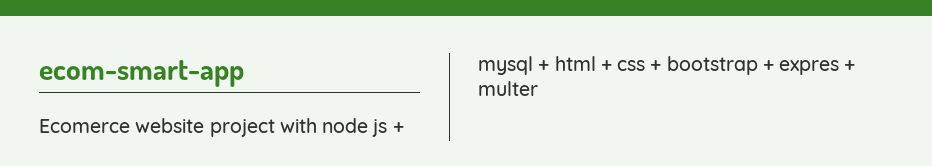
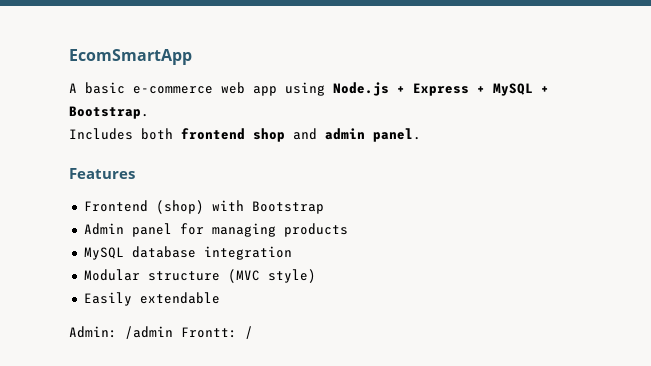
[39,60,244,87] [39,118,404,137] [478,56,856,75] [478,81,538,96] ecom-smart-app // Ecomerce website project with node js + mysql + html + css + bootstrap + expres + multer -> [69,49,192,65] [69,82,549,96] [69,106,149,119] [69,128,421,142] [69,168,135,179] [83,200,324,214] [83,223,348,237] [83,246,292,260] [83,269,316,283] [83,292,220,306] [69,326,253,339] EcomSmartApp // A basic e-commerce web app using Node.js + Express + MySQL + Bootstrap. // Includes both frontend shop and admin panel. // Features // Frontend (shop) with Bootstrap // Admin panel for managing products // MySQL database integration // Modular structure (MVC style) // Easily extendable // Admin: /admin Frontt: /

